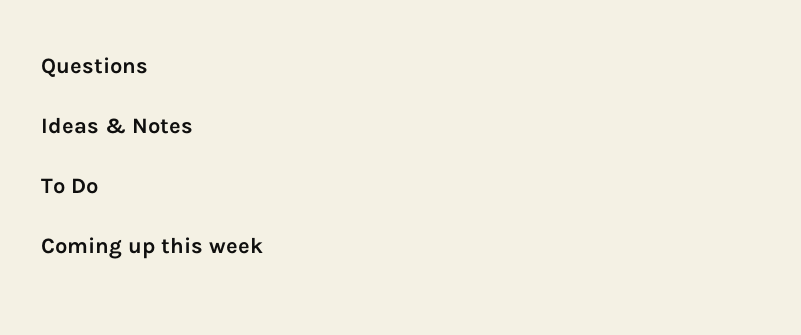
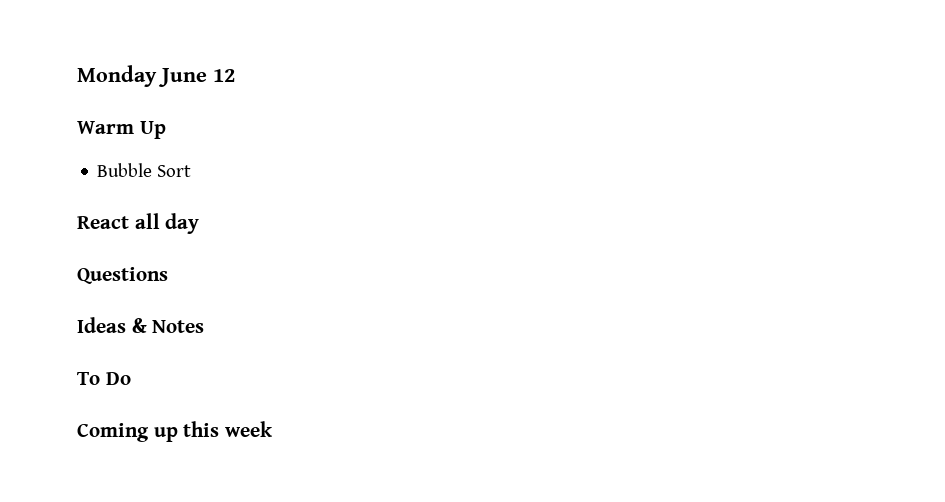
(41, 67) none -> [77,65,235,87] [77,121,166,139] [97,163,192,177] [77,213,200,234] Monday June 12 // Warm Up // Bubble Sort // React all day //

